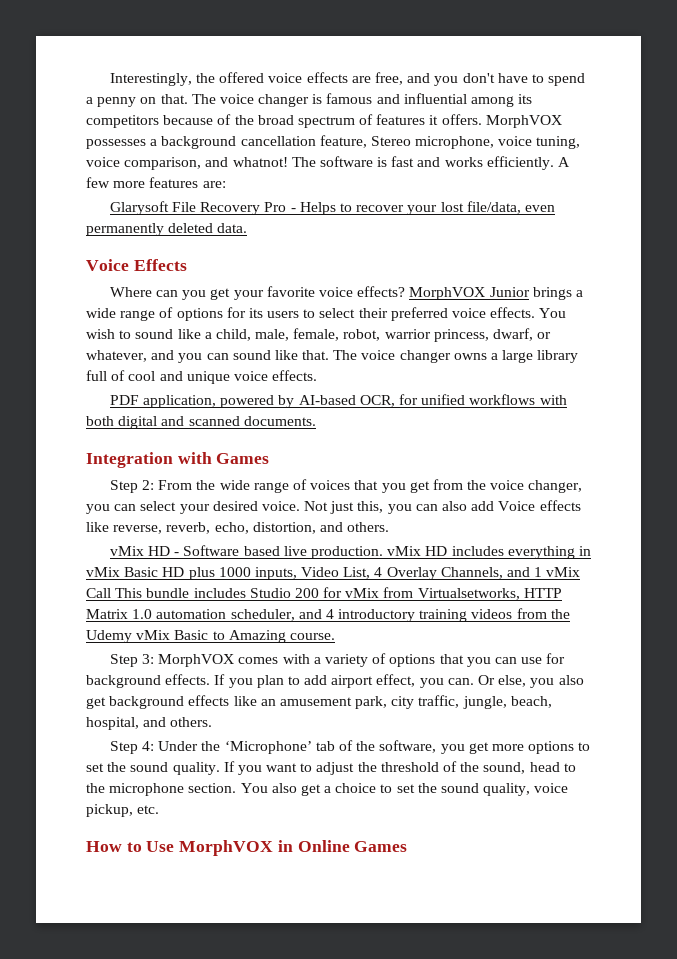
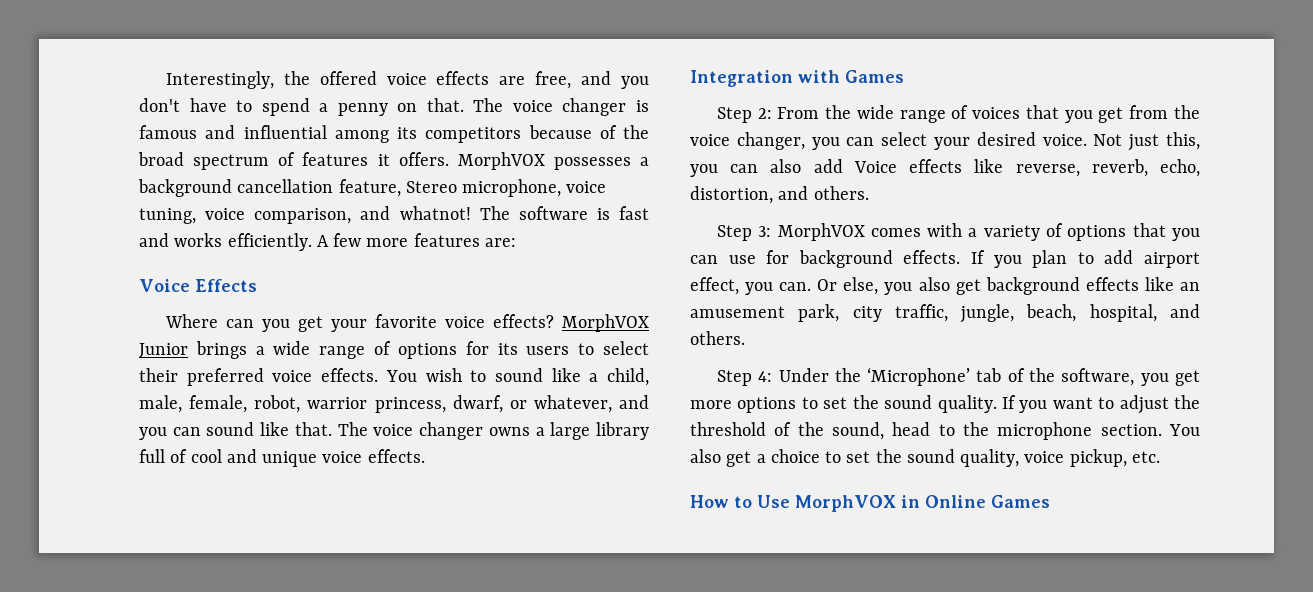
[109,201,555,215] [86,223,248,236] // Glarysoft File Recovery Pro - Helps to recover your lost file/data, even permanently deleted data. -> (516, 242) none
[109,394,567,408] [86,416,316,429] // PDF application, powered by AI-based OCR, for unified workflows with both digital and scanned documents. -> (425, 456) none
[109,545,591,559] [86,567,581,580] [86,587,562,600] [86,608,570,622] [86,630,335,643] // vMix HD - Software based live production. vMix HD includes everything in vMix Basic HD plus 1000 inputs, Video List, 4 Overlay Channels, and 1 vMix Call This bundle includes Studio 200 for vMix from Virtualsetworks, HTTP Matrix 1.0 automation scheduler, and 4 introductory training videos from the Udemy vMix Basic to Amazing course. -> (869, 193) none

